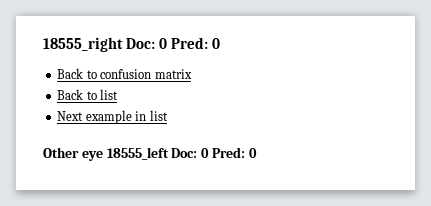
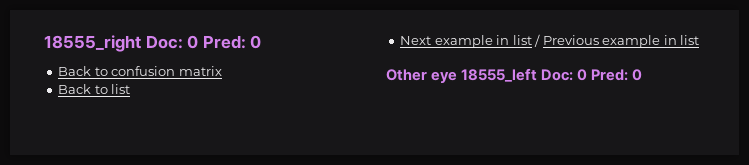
(168, 115) none -> [534,34,700,48] / Previous example in list

